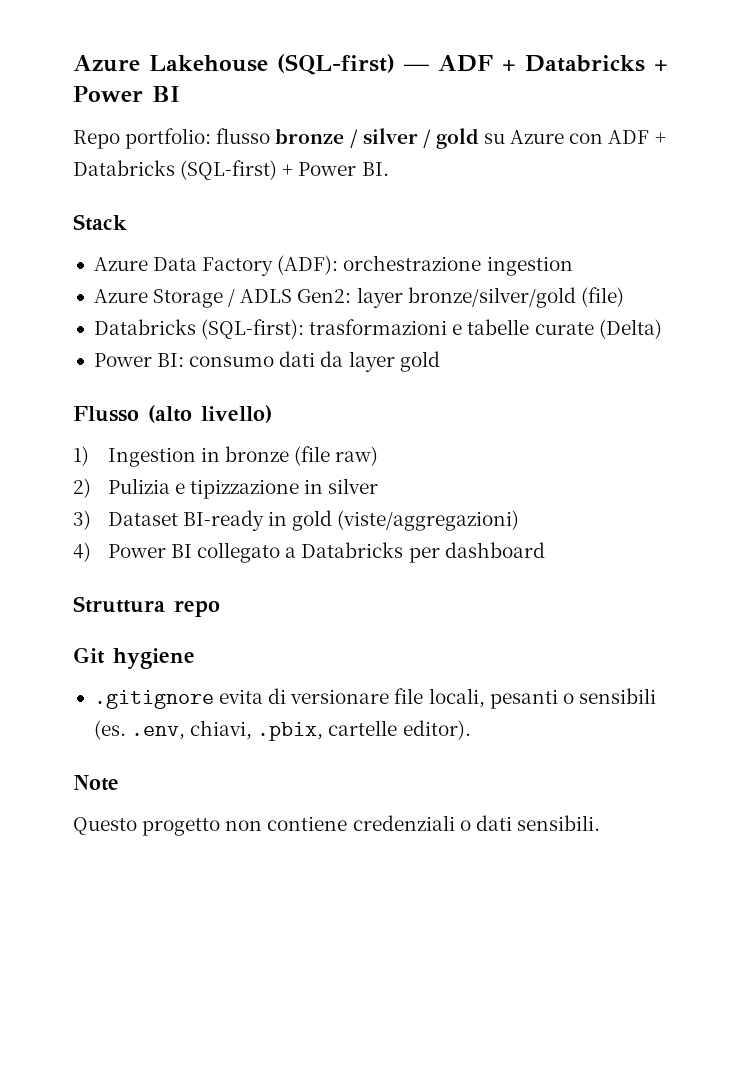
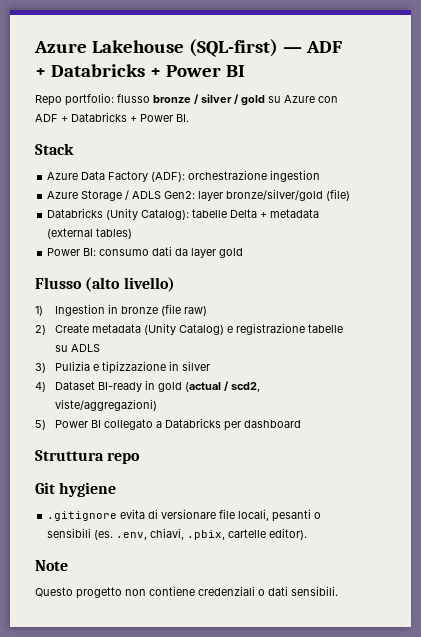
[180,160,278,180] (SQL-first) -> (127, 117) none
[201,319,662,339] (SQL-first): trasformazioni e tabelle curate (Delta) -> [106,208,320,220] [47,228,133,239] (Unity Catalog): tabelle Delta + metadata (external tables)
(91, 488) none -> [54,323,343,335] [54,344,100,352] [35,363,46,373] Create metadata (Unity Catalog) e registrazione tabelle su ADLS // 3)
[73,510,91,530] 3) -> [35,382,46,392] 4)
[337,510,520,531] [73,542,91,562] (viste/aggregazioni) // 4) -> [184,381,260,392] [54,399,157,411] [35,420,46,430] (actual / scd2, viste/aggregazioni) // 5)

